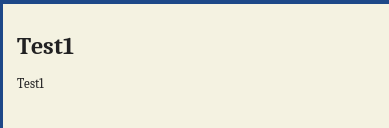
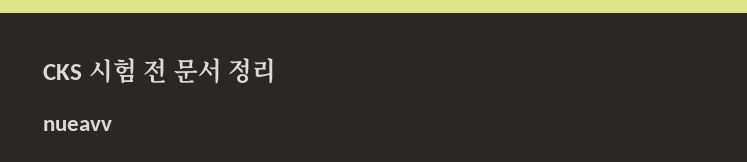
[17,37,74,54] [17,78,44,88] Test1 // Test1 -> [43,58,277,84] [43,120,112,131] CKS 시험 전 문서 정리 // nueavv

